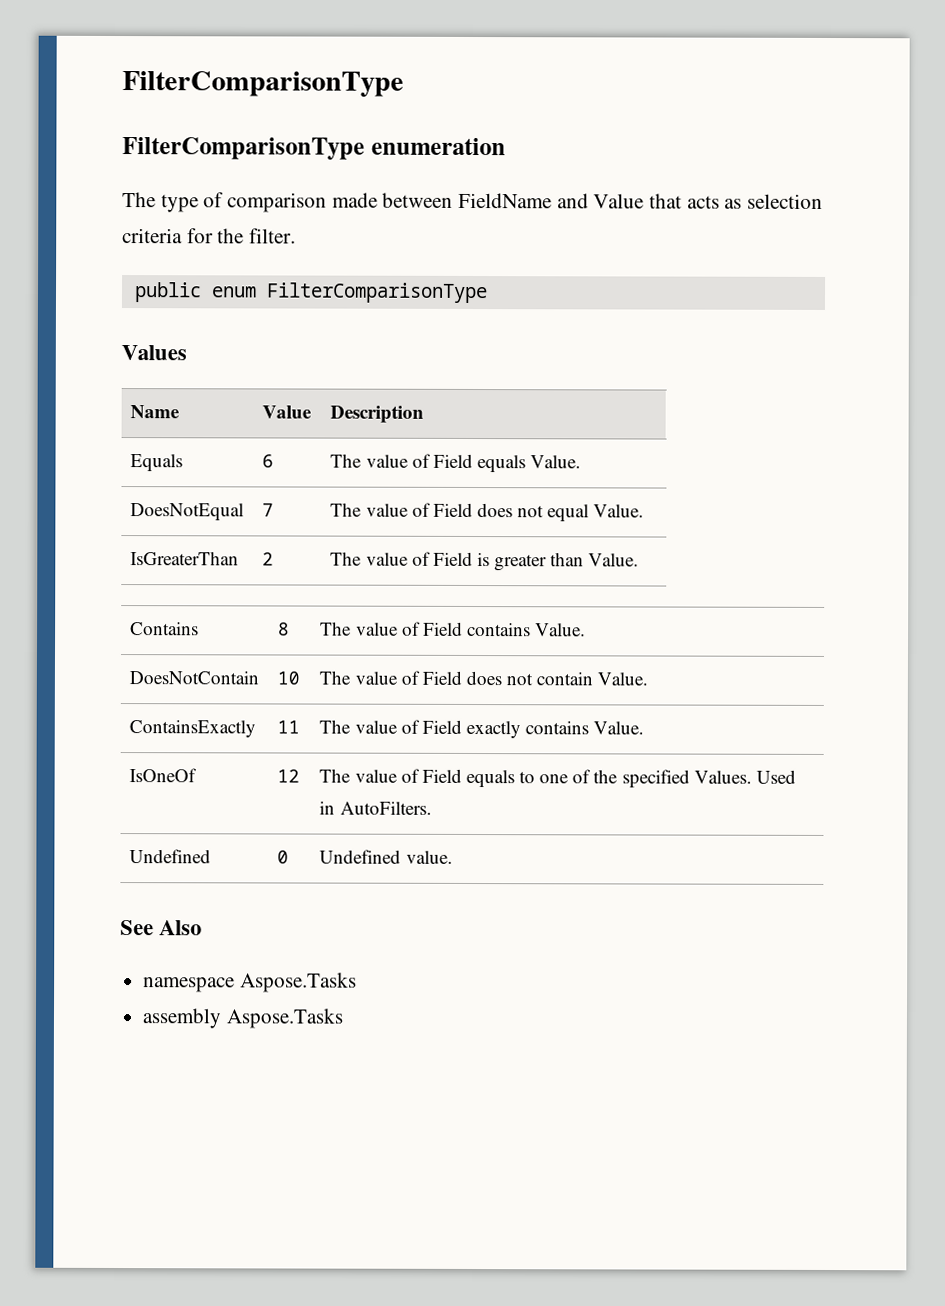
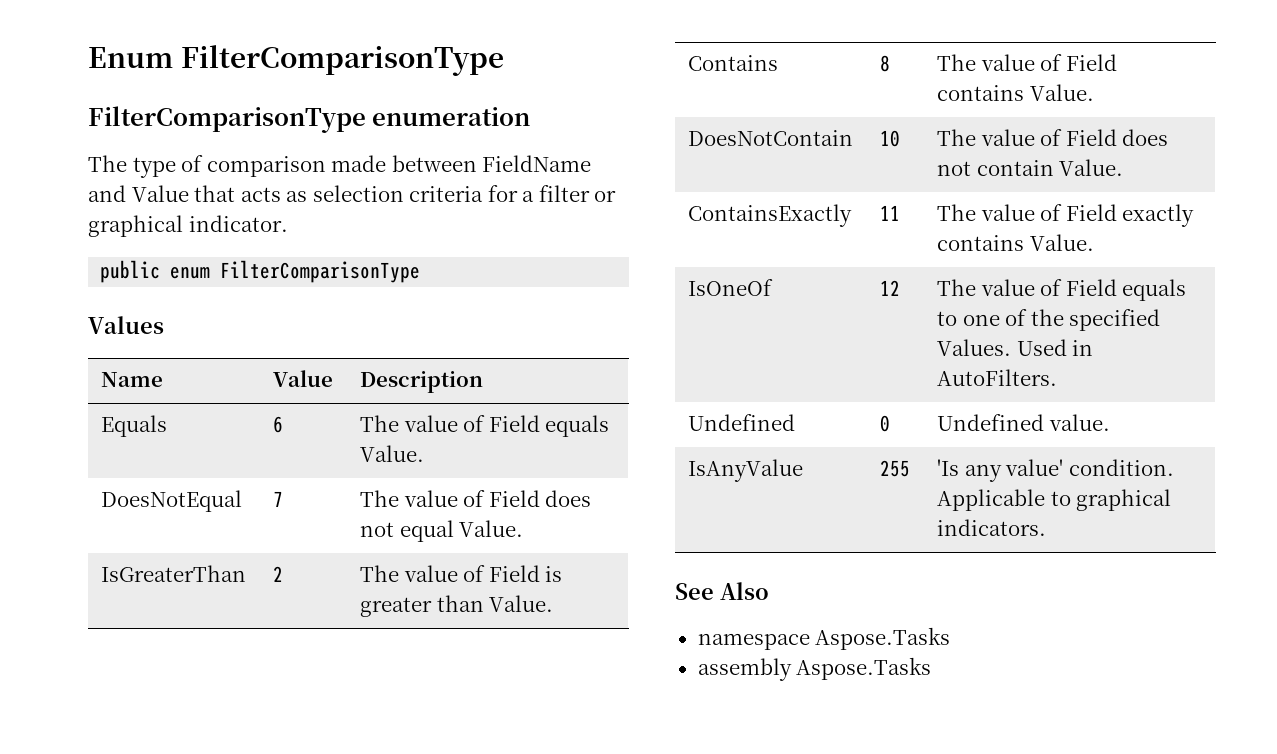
(122, 84) none -> [88,47,173,68] Enum
[217,228,297,244] the filter. -> [522,185,617,202] [88,215,288,237] a filter or graphical indicator.
(453, 857) none -> [688,459,804,482] [880,460,911,477] [937,459,1174,482] [937,489,1172,511] [937,519,1047,536] // IsAnyValue | 255 | 'Is any value' condition. Applicable to graphical indicators.

